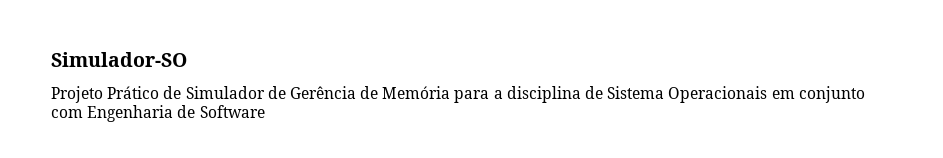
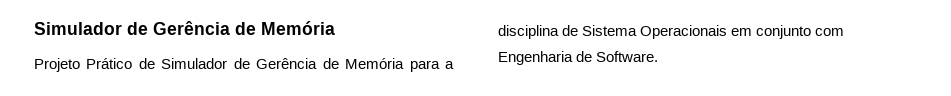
[51,52,187,67] Simulador-SO -> [34,21,335,35] Simulador de Gerência de Memória
[199,105,265,118] Software -> [596,51,659,62] Software.

